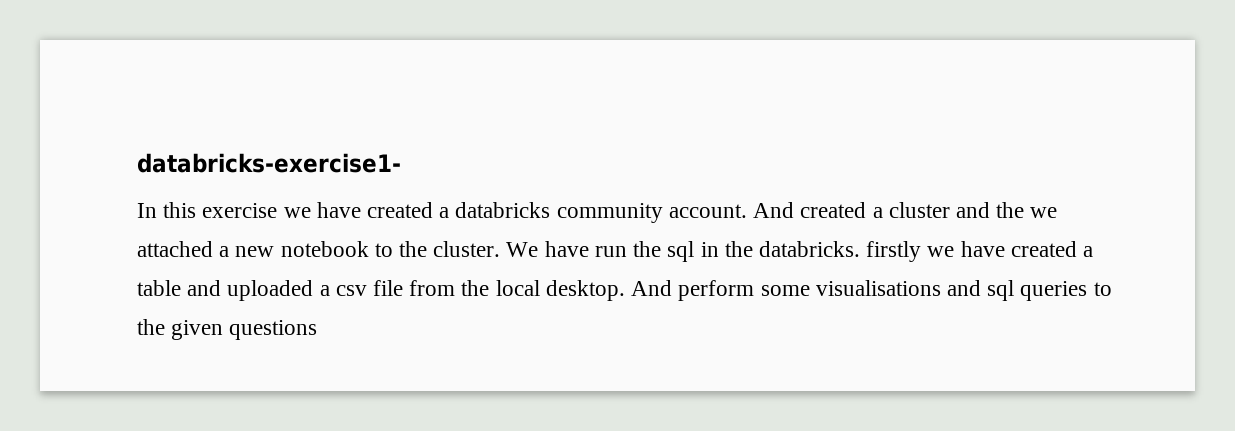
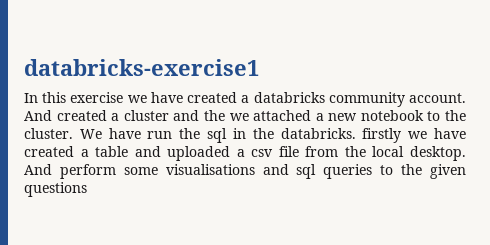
[137,153,401,173] databricks-exercise1- -> [24,59,259,76] databricks-exercise1

